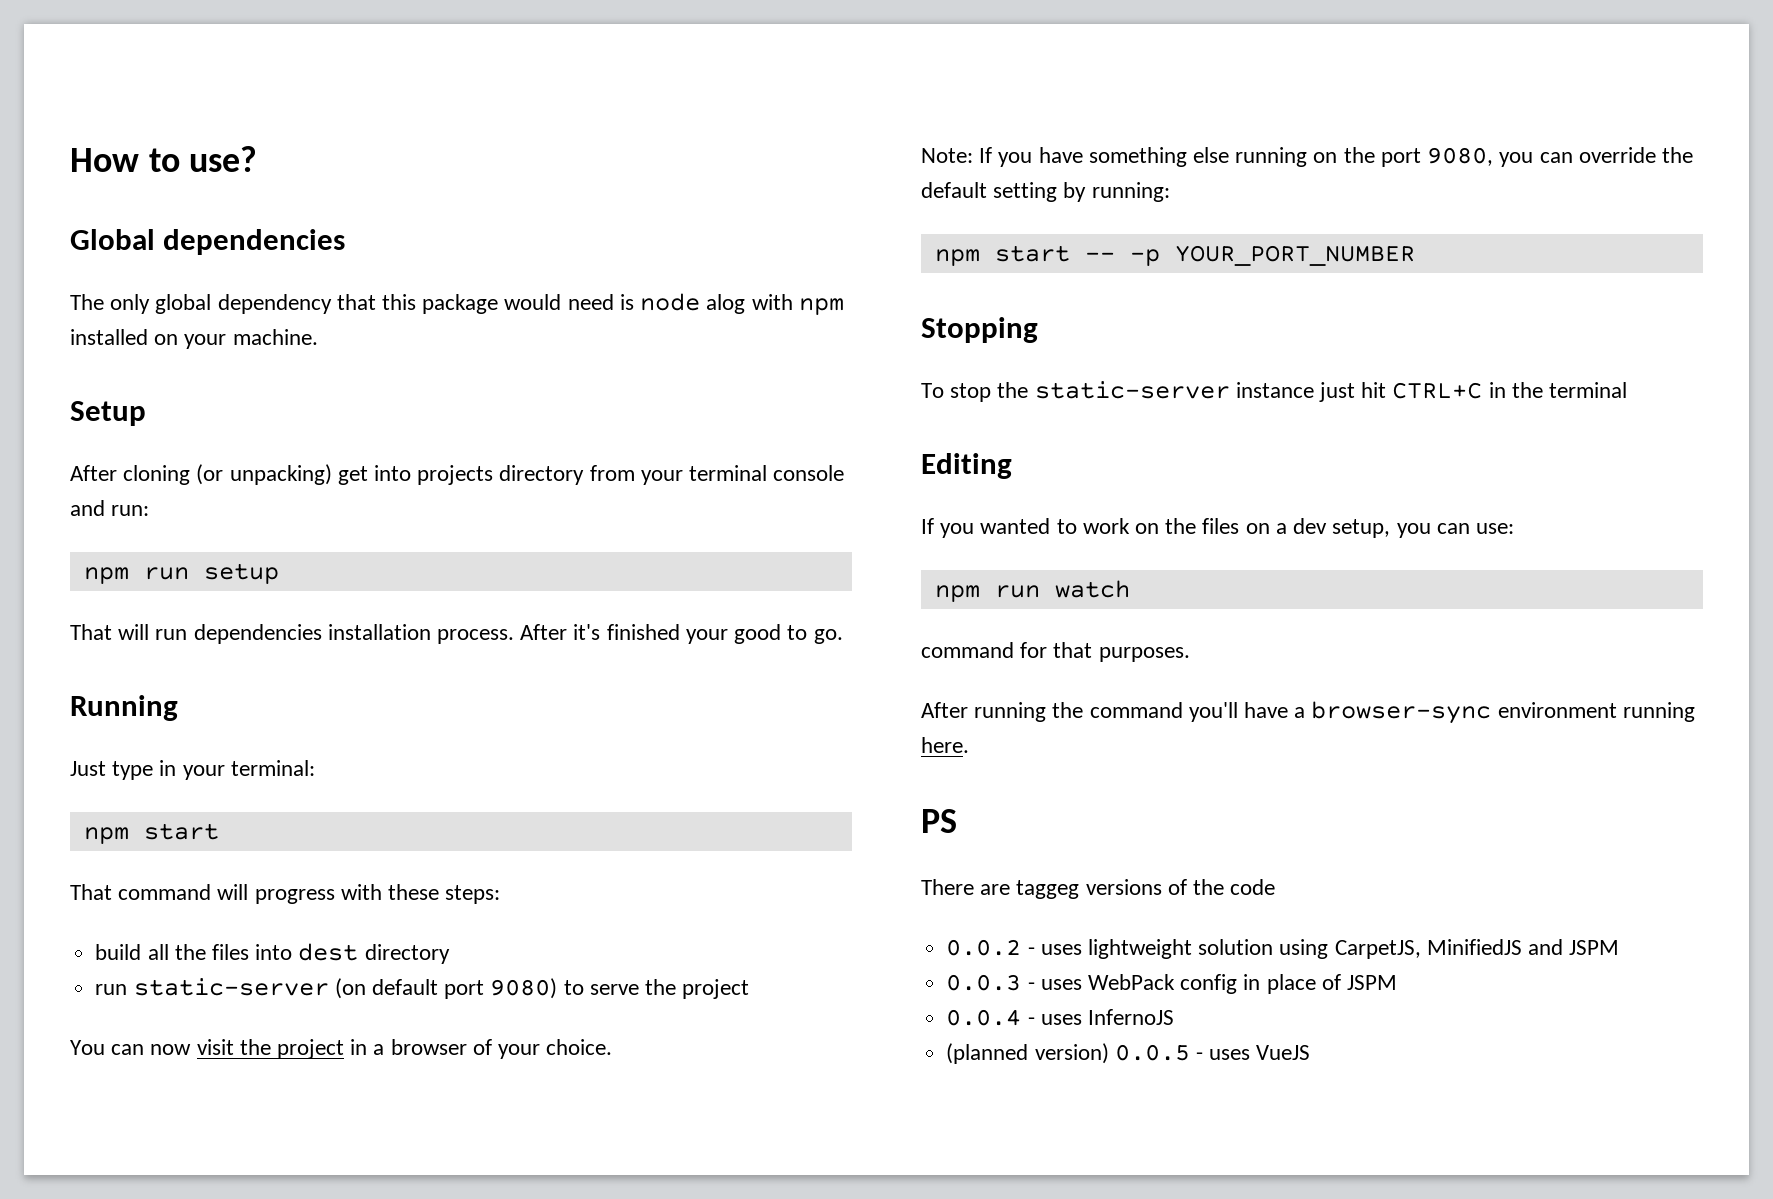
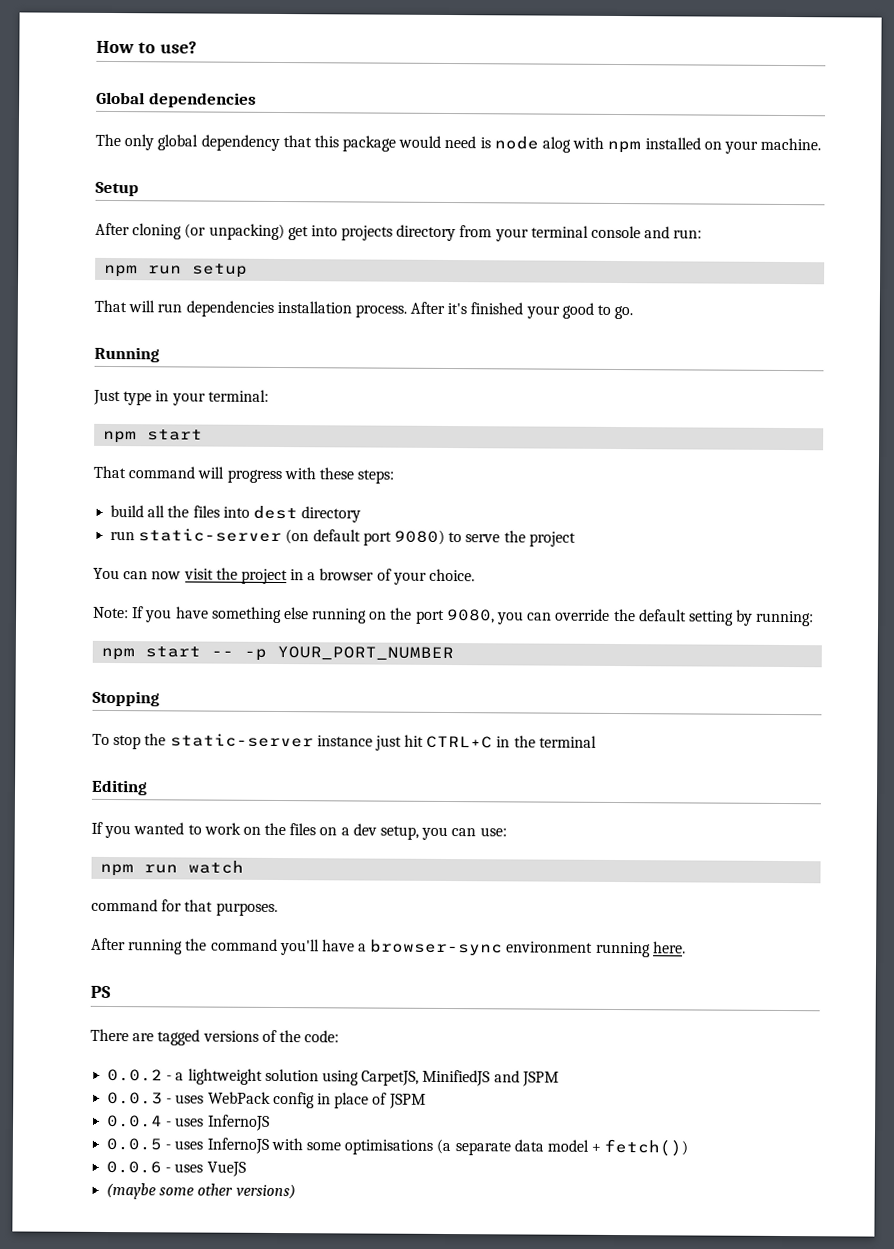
[1016,880,1080,899] taggeg -> [157,1029,201,1046] tagged
[1230,879,1276,895] code -> [304,1030,340,1043] code:
[1040,944,1082,955] uses -> [175,1072,185,1081] a
[946,1043,1109,1064] (planned version) -> (270, 1122) none
[1256,1045,1311,1060] VueJS -> [206,1137,689,1157] [106,1160,246,1177] [106,1182,296,1200] InfernoJS with some optimisations (a separate data model + fetch()) // 0.0.6 - uses VueJS // (maybe some other versions)

